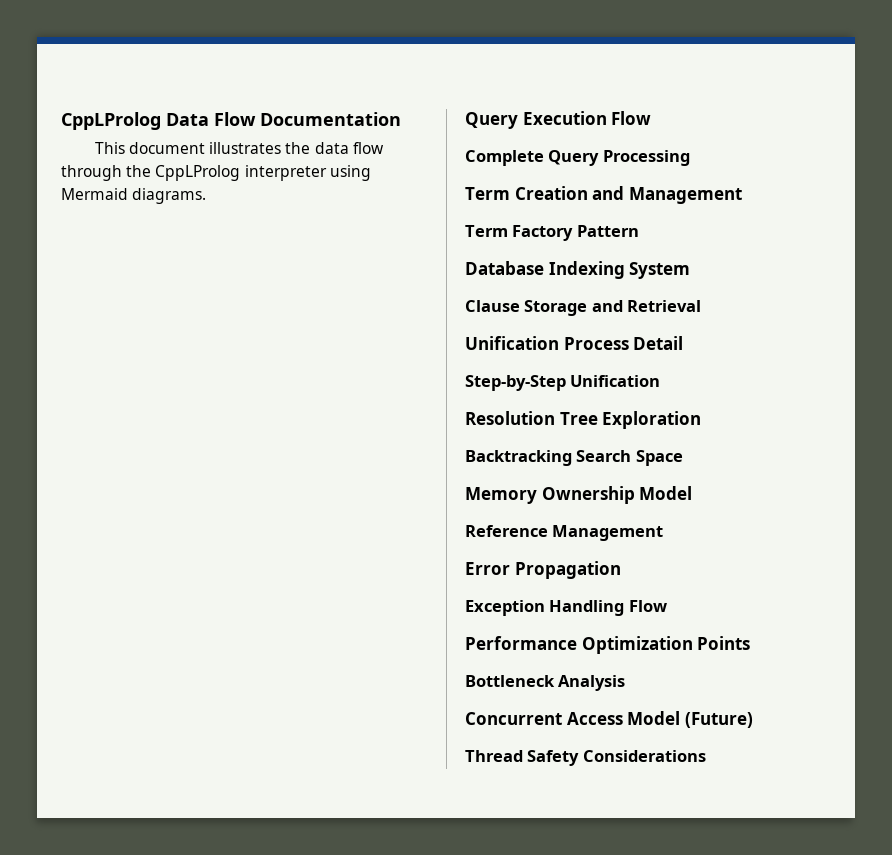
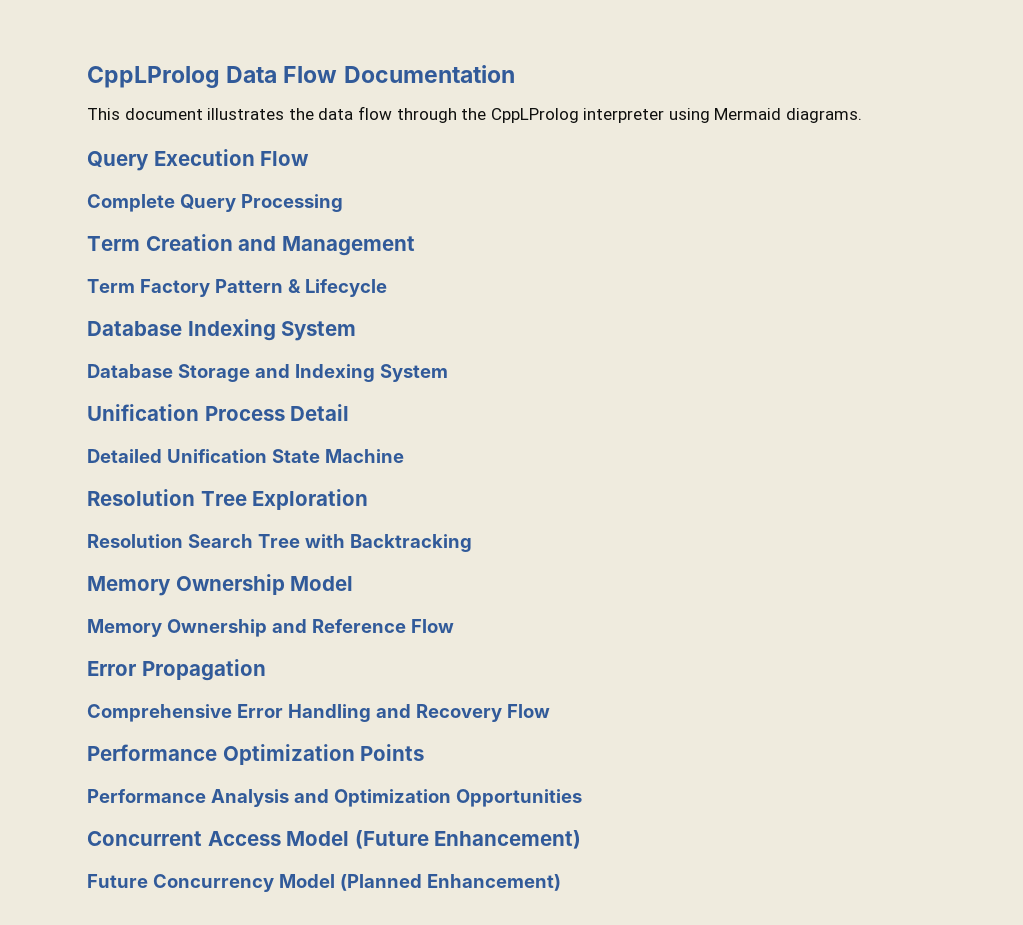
(639, 231) none -> [287,279,387,297] & Lifecycle
[465,300,520,312] Clause -> [87,364,173,378] Database
[627,300,702,312] Retrieval -> [294,364,448,382] Indexing System
[465,375,661,391] Step-by-Step Unification -> [87,449,404,463] Detailed Unification State Machine
(702, 420) none -> [87,534,345,548] Resolution Search Tree with
[576,450,683,466] Search Space -> (472, 543) none
[465,525,664,541] [465,561,621,579] [465,600,625,616] Reference Management // Error Propagation // Exception Handling -> [87,619,454,637] [87,659,266,681] [87,704,502,722] Memory Ownership and Reference Flow // Error Propagation // Comprehensive Error Handling and Recovery
[465,675,555,687] Bottleneck -> [87,789,206,803] Performance
(626, 683) none -> [293,789,582,807] and Optimization Opportunities
[684,712,753,728] [465,750,706,766] (Future) // Thread Safety Considerations -> [354,830,582,849] [87,874,561,892] (Future Enhancement) // Future Concurrency Model (Planned Enhancement)

